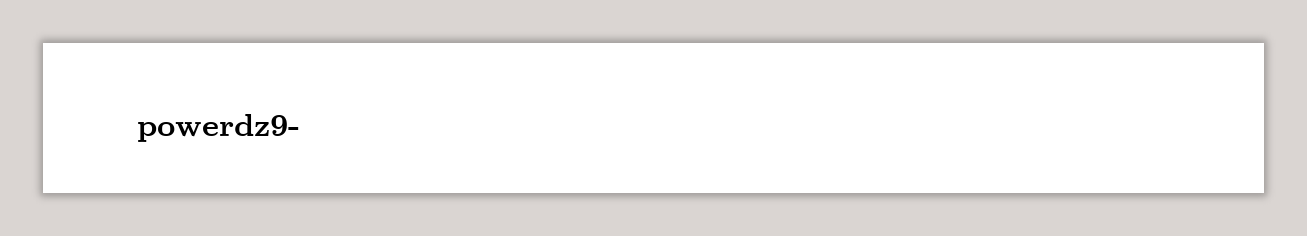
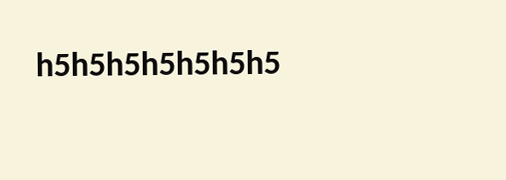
[137,114,300,142] powerdz9- -> [35,49,281,77] h5h5h5h5h5h5h5

